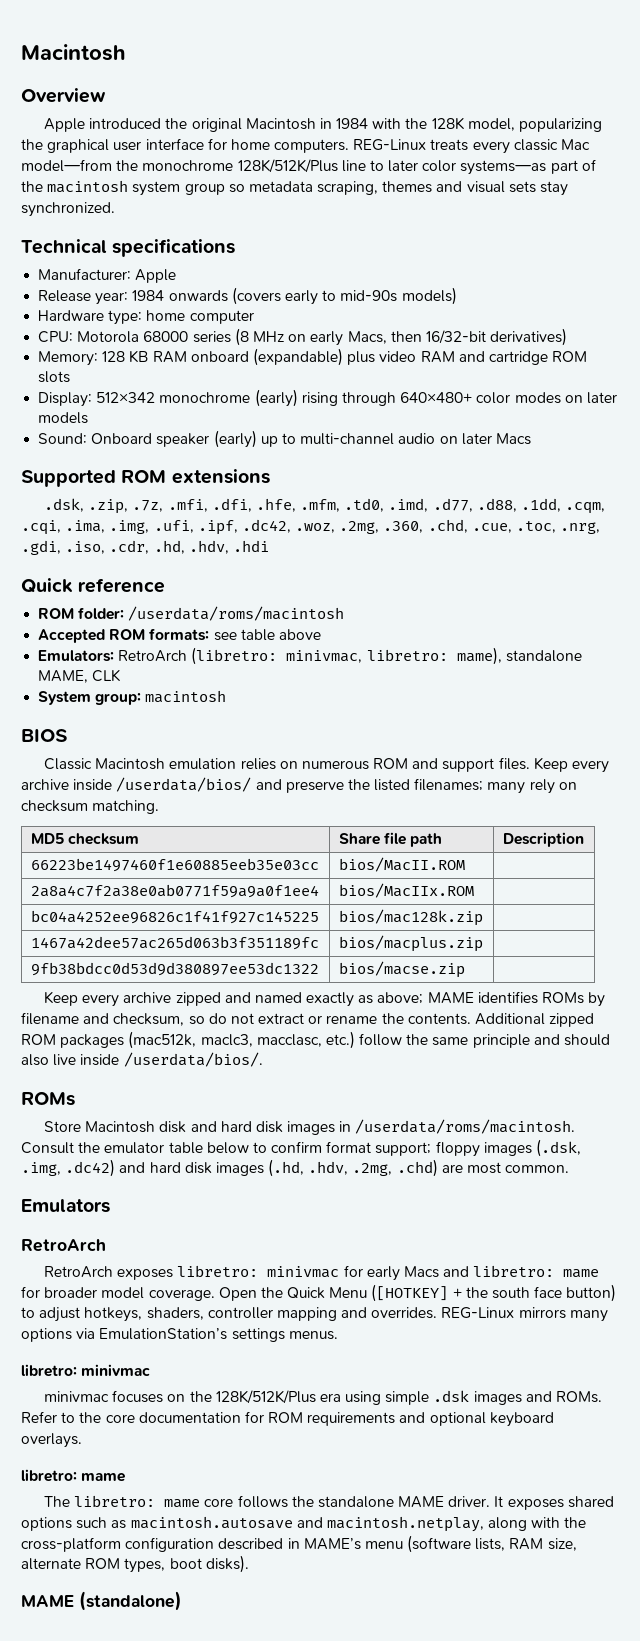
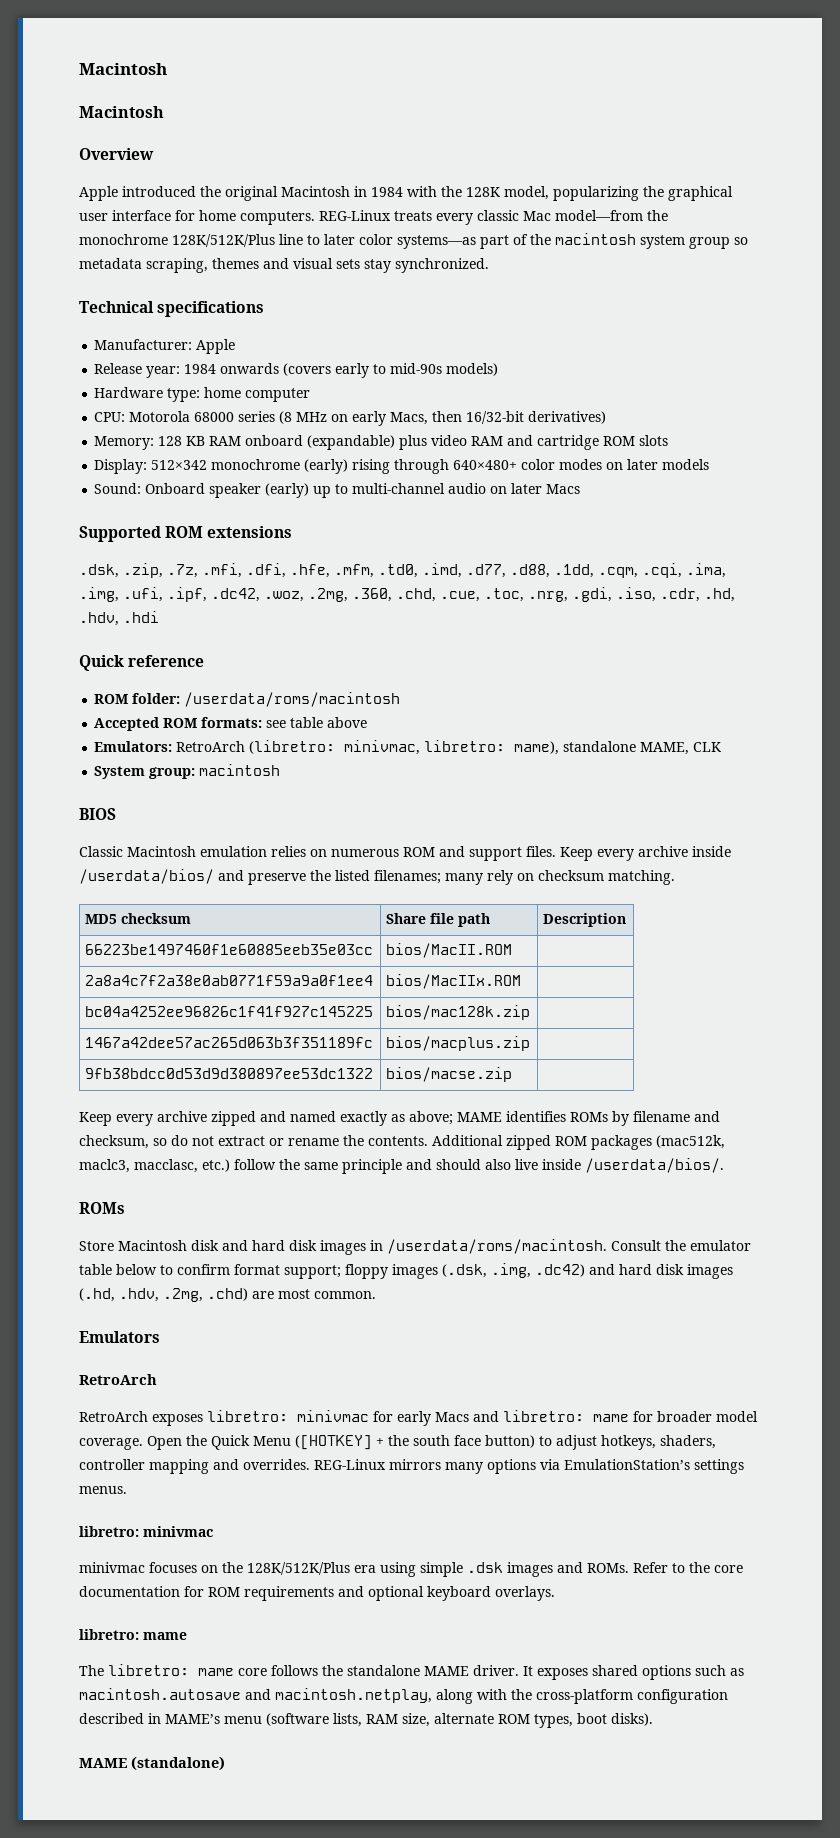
[21,44,125,61] Macintosh -> [79,63,167,75] [79,106,164,118] Macintosh // Macintosh

